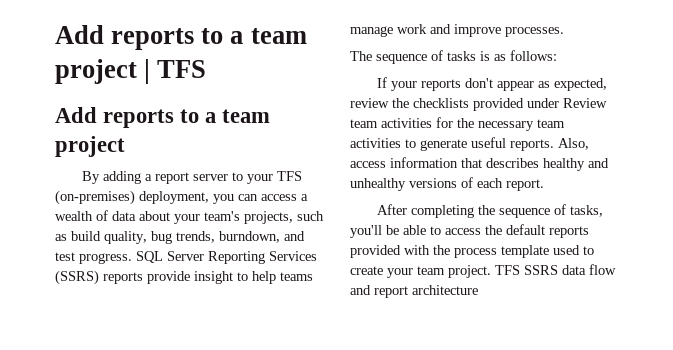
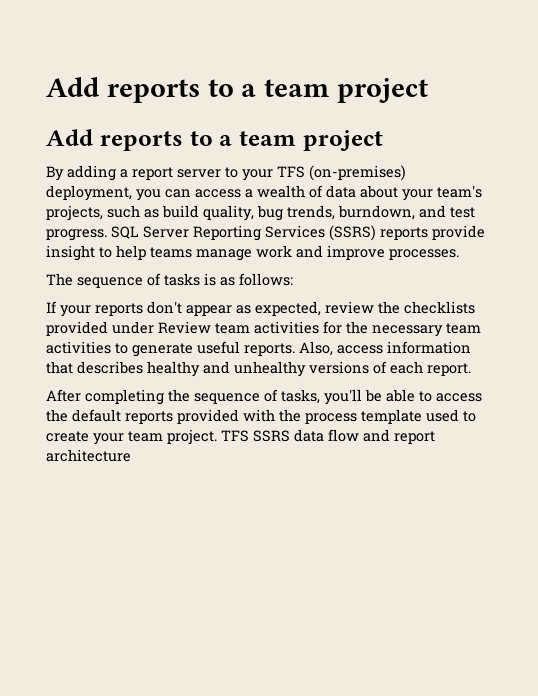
[55,25,307,50] [55,59,207,84] Add reports to a team project | TFS -> [46,77,429,103] Add reports to a team project

